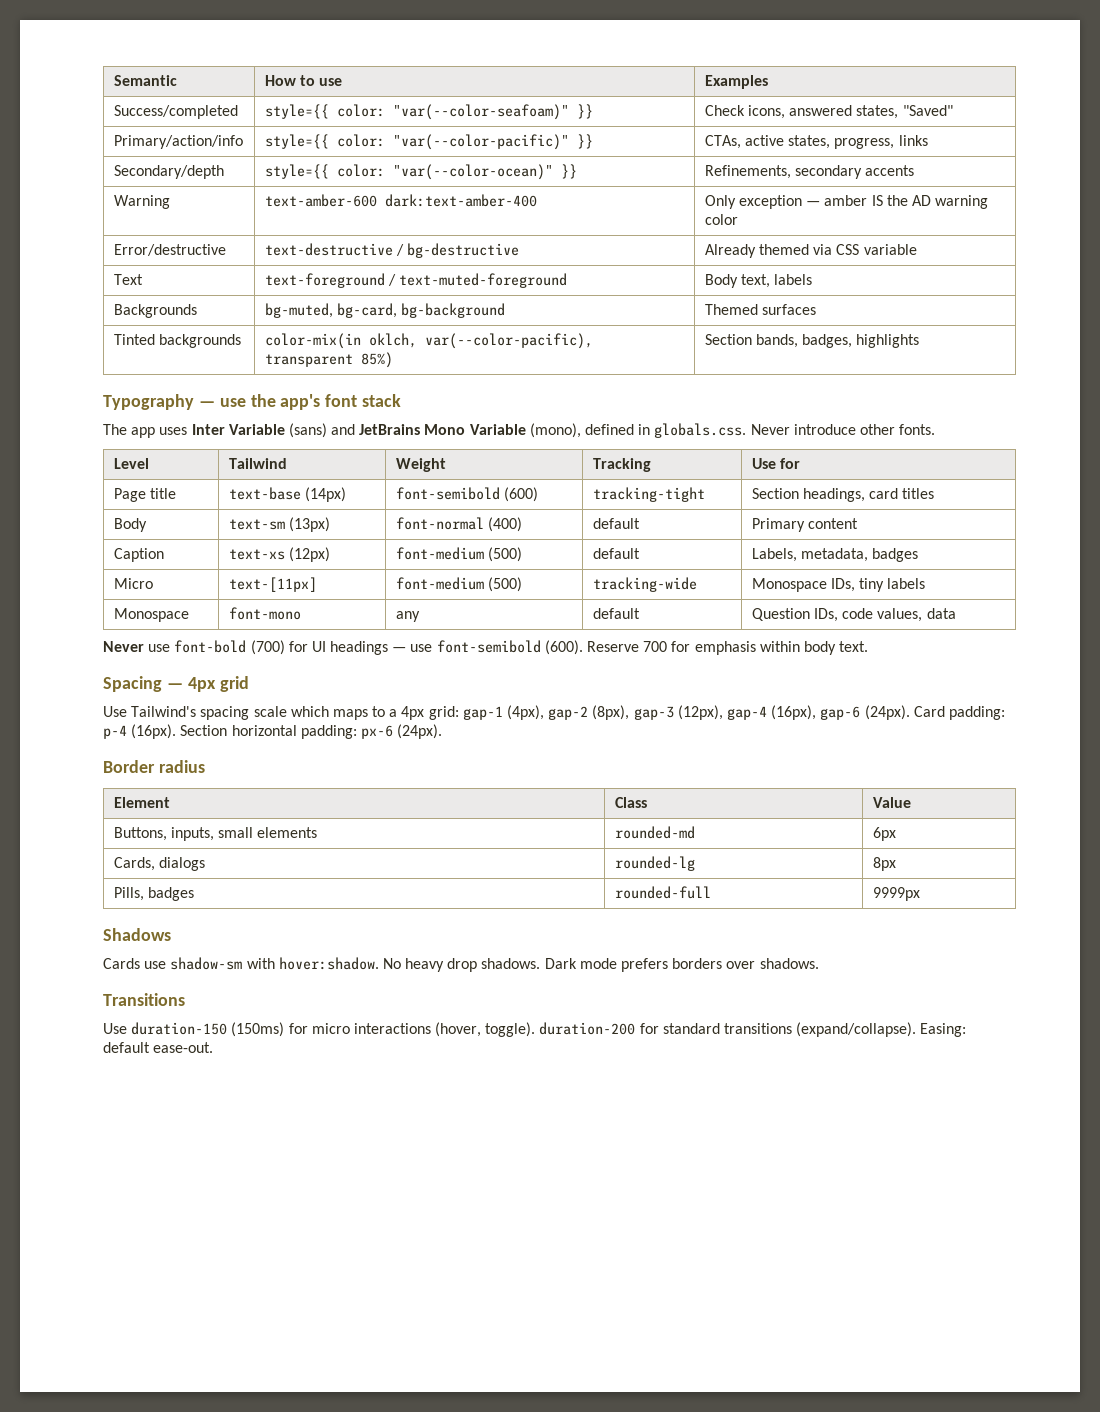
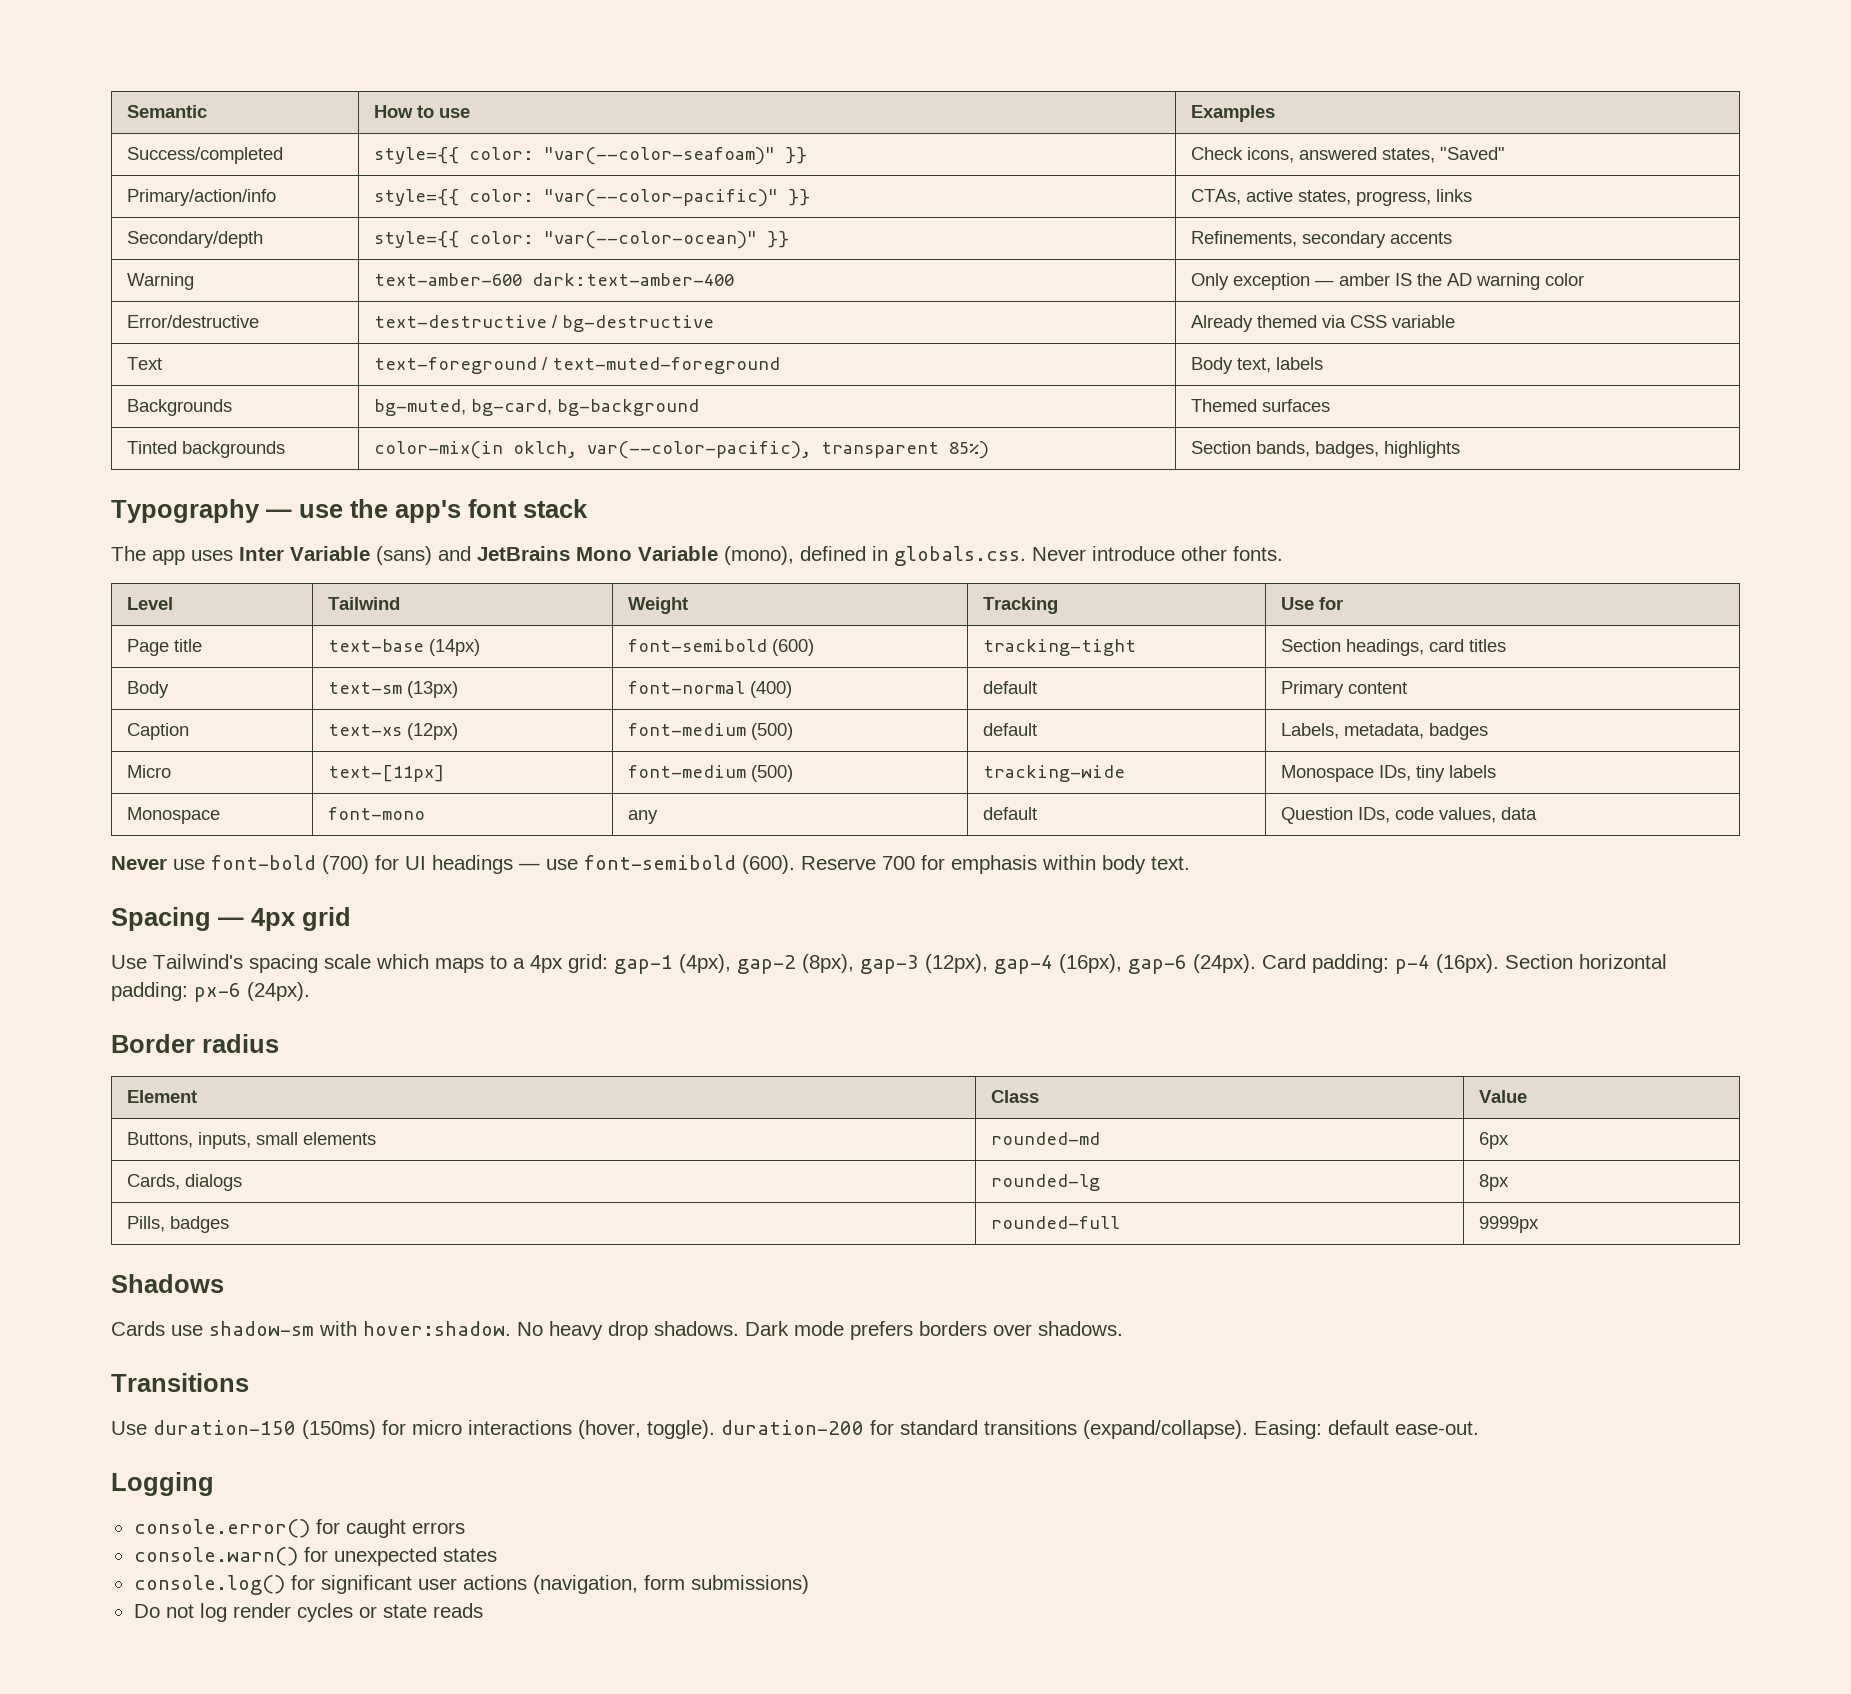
(214, 1047) none -> [111,1472,214,1496] [133,1519,465,1538] [133,1547,497,1566] [133,1575,809,1595] [133,1603,483,1622] // Logging // console.error() for caught errors // console.warn() for unexpected states // console.log() for significant user actions (navigation, form submissions) // Do not log render cycles or state reads

